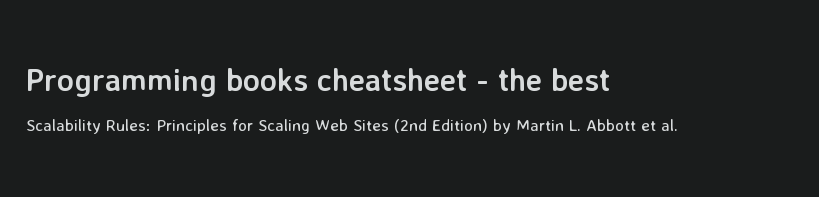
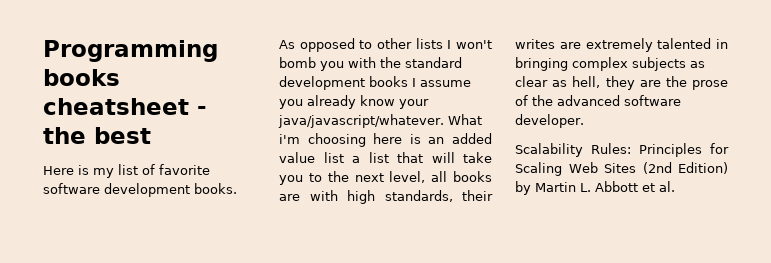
(610, 79) none -> [43,164,210,178] [43,183,237,197] [279,38,492,52] [279,57,462,71] [279,76,471,90] [279,95,429,109] [278,114,482,128] [279,133,492,147] [279,152,492,163] [279,171,492,185] [279,190,493,204] [515,38,728,52] [515,57,705,71] [515,76,728,90] [515,95,681,106] [515,114,584,128] // Here is my list of favorite software development books. As opposed to other lists I won't bomb you with the standard development books I assume you already know your java/javascript/whatever. What i'm choosing here is an added value list a list that will take you to the next level, all books are with high standards, their writes are extremely talented in bringing complex subjects as clear as hell, they are the prose of the advanced software developer.

